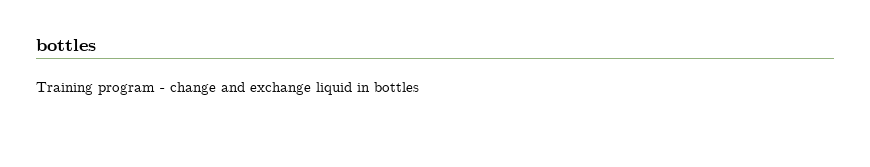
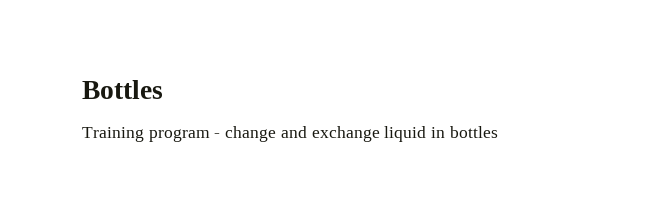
[36,39,96,51] bottles -> [82,80,163,99] Bottles

